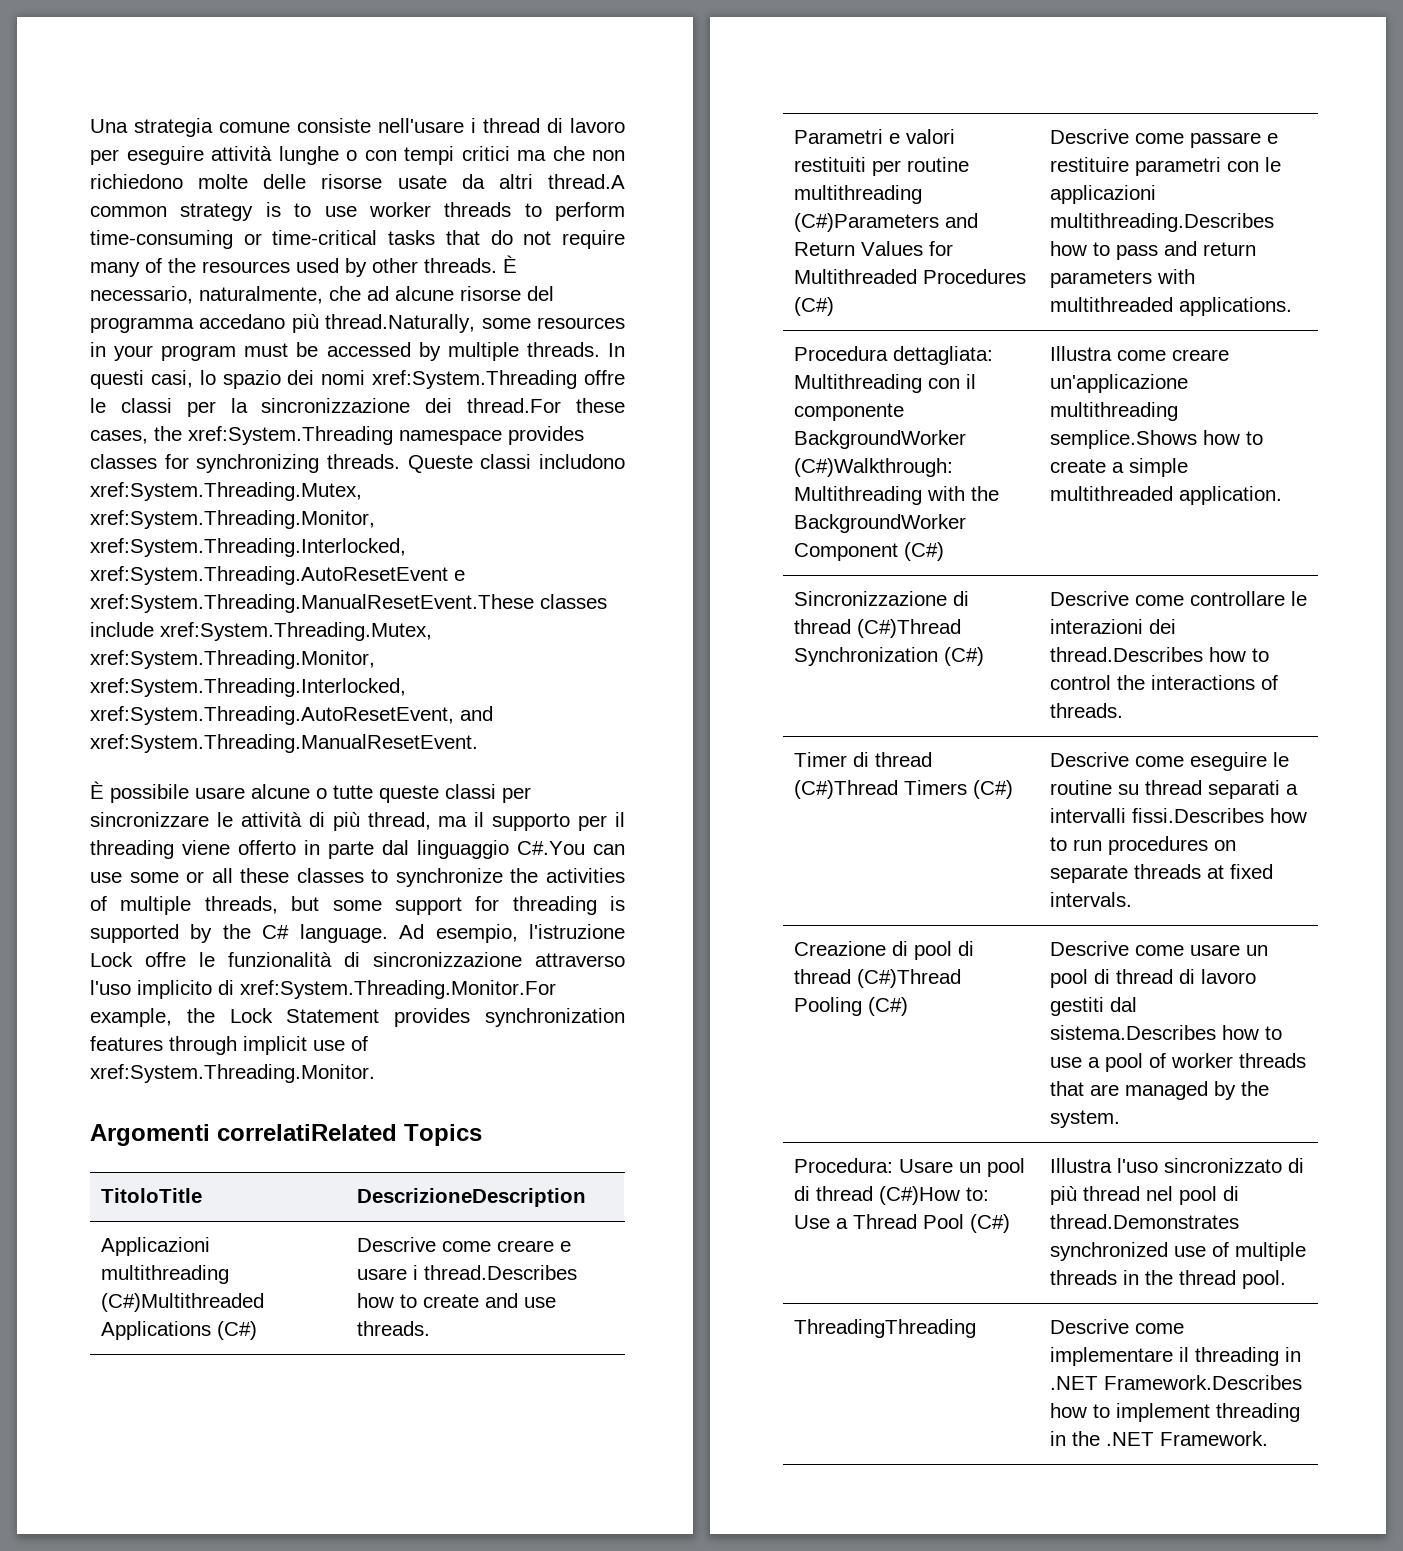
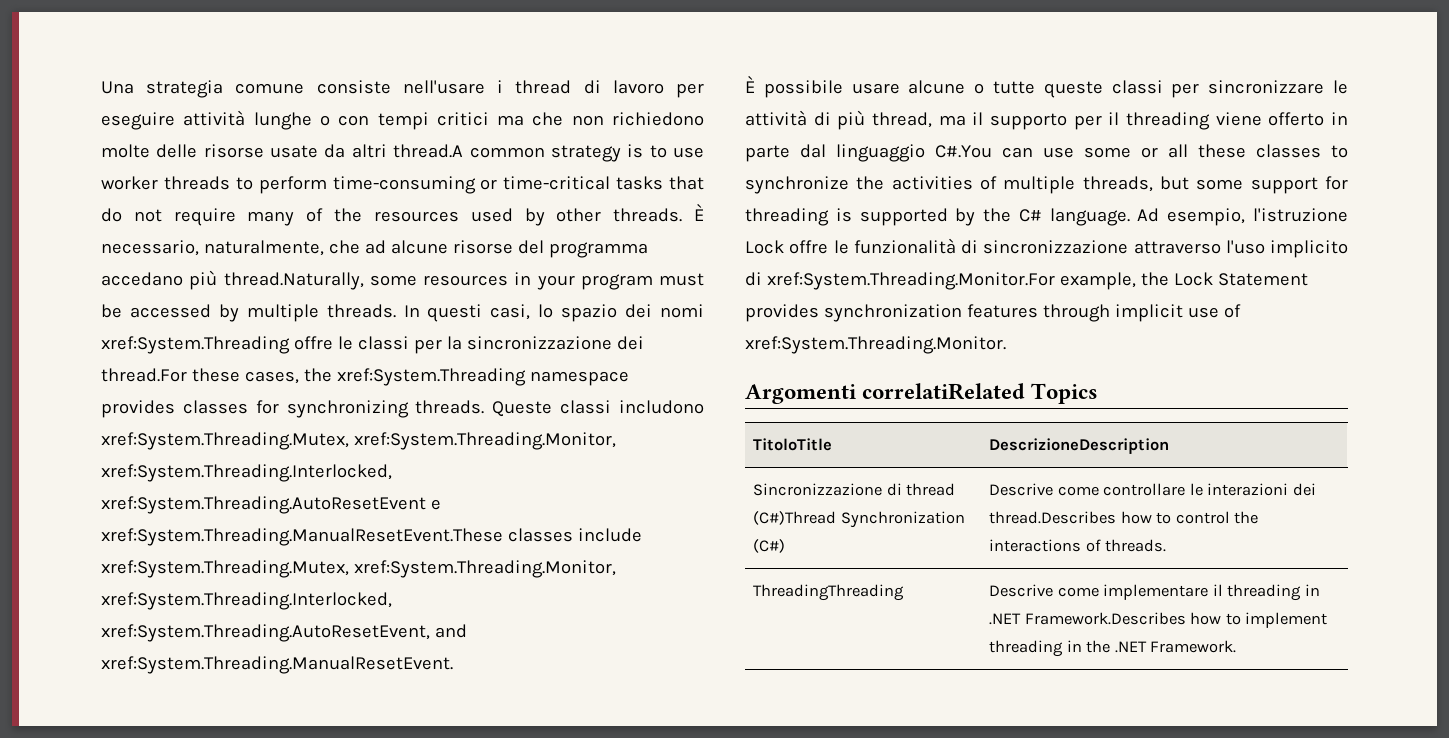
[100,1237,210,1256] [100,1265,229,1284] [100,1293,264,1312] [100,1321,257,1340] [356,1237,571,1252] [356,1265,577,1280] [356,1293,556,1308] [356,1321,430,1336] [793,129,955,144] [793,157,969,176] [793,185,922,204] [793,213,978,232] [793,241,953,256] [793,269,1026,284] [793,297,834,316] [1049,129,1278,148] [1049,157,1281,176] [1049,185,1156,204] [1049,213,1274,232] [1049,241,1256,260] [1049,269,1195,288] [1049,297,1292,316] [793,346,993,365] [793,374,976,393] [793,403,904,421] [793,430,966,449] [793,458,953,477] [793,486,999,505] [793,514,966,533] [793,542,944,561] [1049,346,1229,361] [1049,374,1188,393] [1049,402,1178,421] [1049,430,1263,449] [1049,458,1188,477] [1049,486,1282,505] // Applicazioni multithreading (C#)Multithreaded Applications (C#) | Descrive come creare e usare i thread.Describes how to create and use threads. // Parametri e valori restituiti per routine multithreading (C#)Parameters and Return Values for Multithreaded Procedures (C#) | Descrive come passare e restituire parametri con le applicazioni multithreading.Describes how to pass and return parameters with multithreaded applications. // Procedura dettagliata: Multithreading con il componente BackgroundWorker (C#)Walkthrough: Multithreading with the BackgroundWorker Component (C#) | Illustra come creare un'applicazione multithreading semplice.Shows how to create a simple multithreaded application. -> (1170, 446) none
[793,752,932,767] [793,780,1013,799] [1049,752,1289,771] [1049,780,1298,799] [1049,808,1307,823] [1049,836,1236,855] [1049,864,1273,883] [1049,892,1132,907] [793,941,974,960] [793,969,961,988] [793,997,908,1016] [1049,941,1268,956] [1049,969,1256,988] [1049,997,1137,1016] [1049,1025,1282,1040] [1049,1053,1306,1072] [1049,1081,1269,1100] [1049,1110,1120,1128] [793,1158,1025,1177] [793,1186,989,1205] [793,1214,1010,1233] [1049,1158,1304,1173] [1049,1186,1239,1205] [1049,1214,1239,1229] [1049,1242,1306,1261] [1049,1270,1286,1289] // Timer di thread (C#)Thread Timers (C#) | Descrive come eseguire le routine su thread separati a intervalli fissi.Describes how to run procedures on separate threads at fixed intervals. // Creazione di pool di thread (C#)Thread Pooling (C#) | Descrive come usare un pool di thread di lavoro gestiti dal sistema.Describes how to use a pool of worker threads that are managed by the system. // Procedura: Usare un pool di thread (C#)How to: Use a Thread Pool (C#) | Illustra l'uso sincronizzato di più thread nel pool di thread.Demonstrates synchronized use of multiple threads in the thread pool. -> (1167, 545) none

